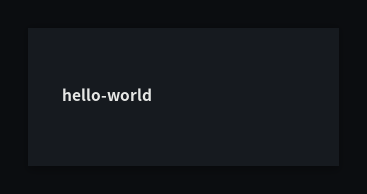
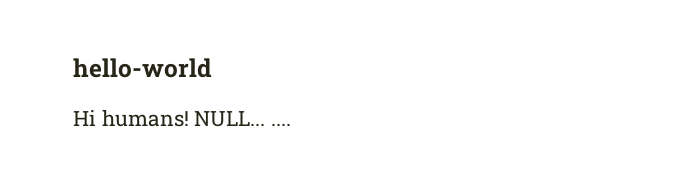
(152, 94) none -> [73,110,292,127] // Hi humans! NULL... ....

